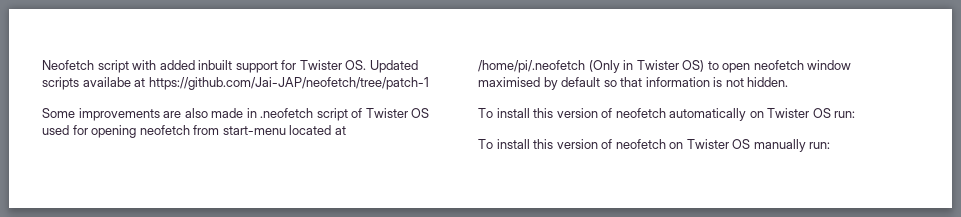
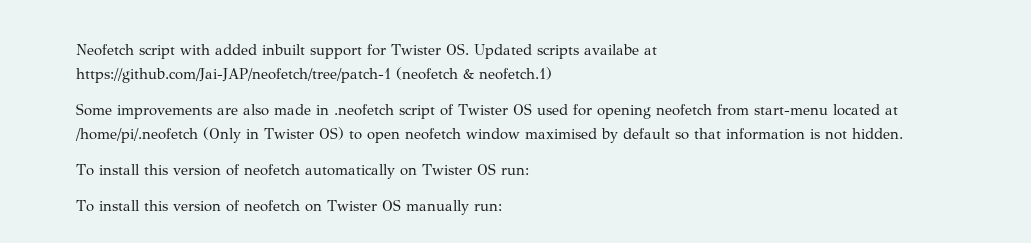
(429, 83) none -> [396,67,552,80] (neofetch & neofetch.1)

